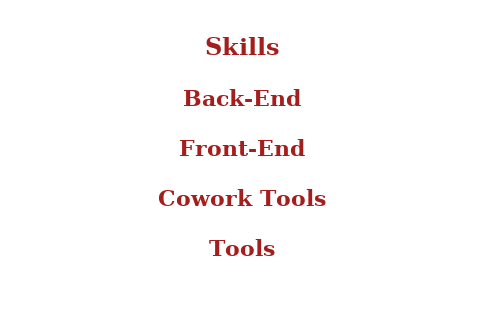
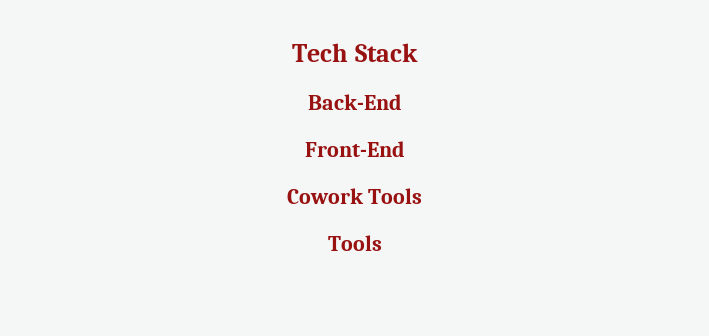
[204,37,280,55] Skills -> [292,43,418,62] Tech Stack

